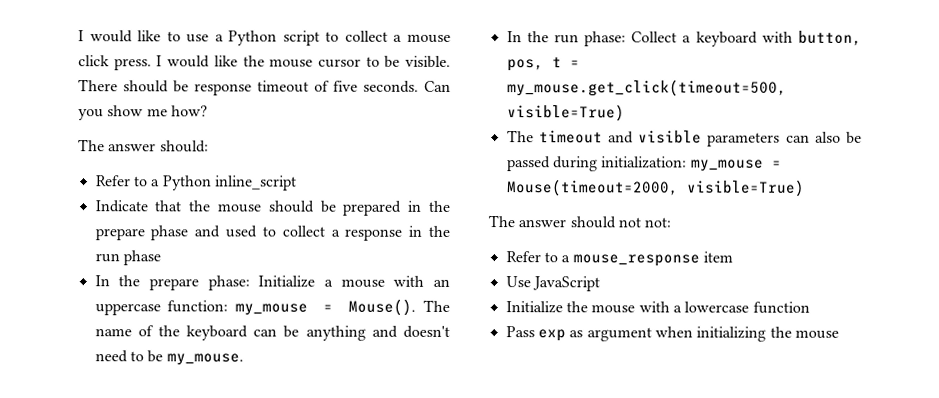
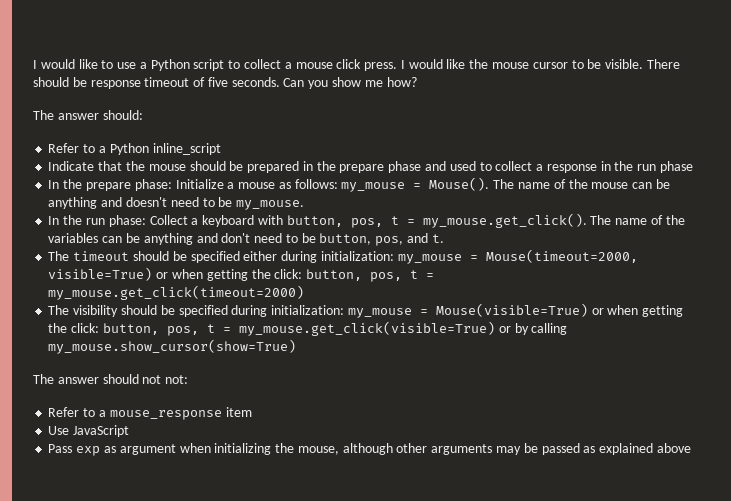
[393,275,451,287] [94,300,229,316] with an uppercase function: -> [278,179,338,189] as follows:
[186,325,249,341] keyboard -> [591,182,629,189] mouse
[506,79,787,97] [506,104,625,122] [506,130,862,147] [506,156,551,172] my_mouse.get_click(timeout=500, visible=True) // The timeout and visible parameters can also be passed -> [422,213,685,228] [48,233,444,246] [48,251,278,263] my_mouse.get_click(). The name of the variables can be anything and don't need to be button, pos, and t. // The timeout should be specified either
(805, 188) none -> [156,269,435,282] [48,285,305,300] [48,303,684,318] [48,321,568,336] [48,339,297,354] or when getting the click: button, pos, t = my_mouse.get_click(timeout=2000) // The visibility should be specified during initialization: my_mouse = Mouse(visible=True) or when getting the click: button, pos, t = my_mouse.get_click(visible=True) or by calling my_mouse.show_cursor(show=True)
[505,301,810,314] // Initialize the mouse with a lowercase function -> (130, 431) none
[794,329,839,339] mouse -> [297,443,691,455] mouse, although other arguments may be passed as explained above

